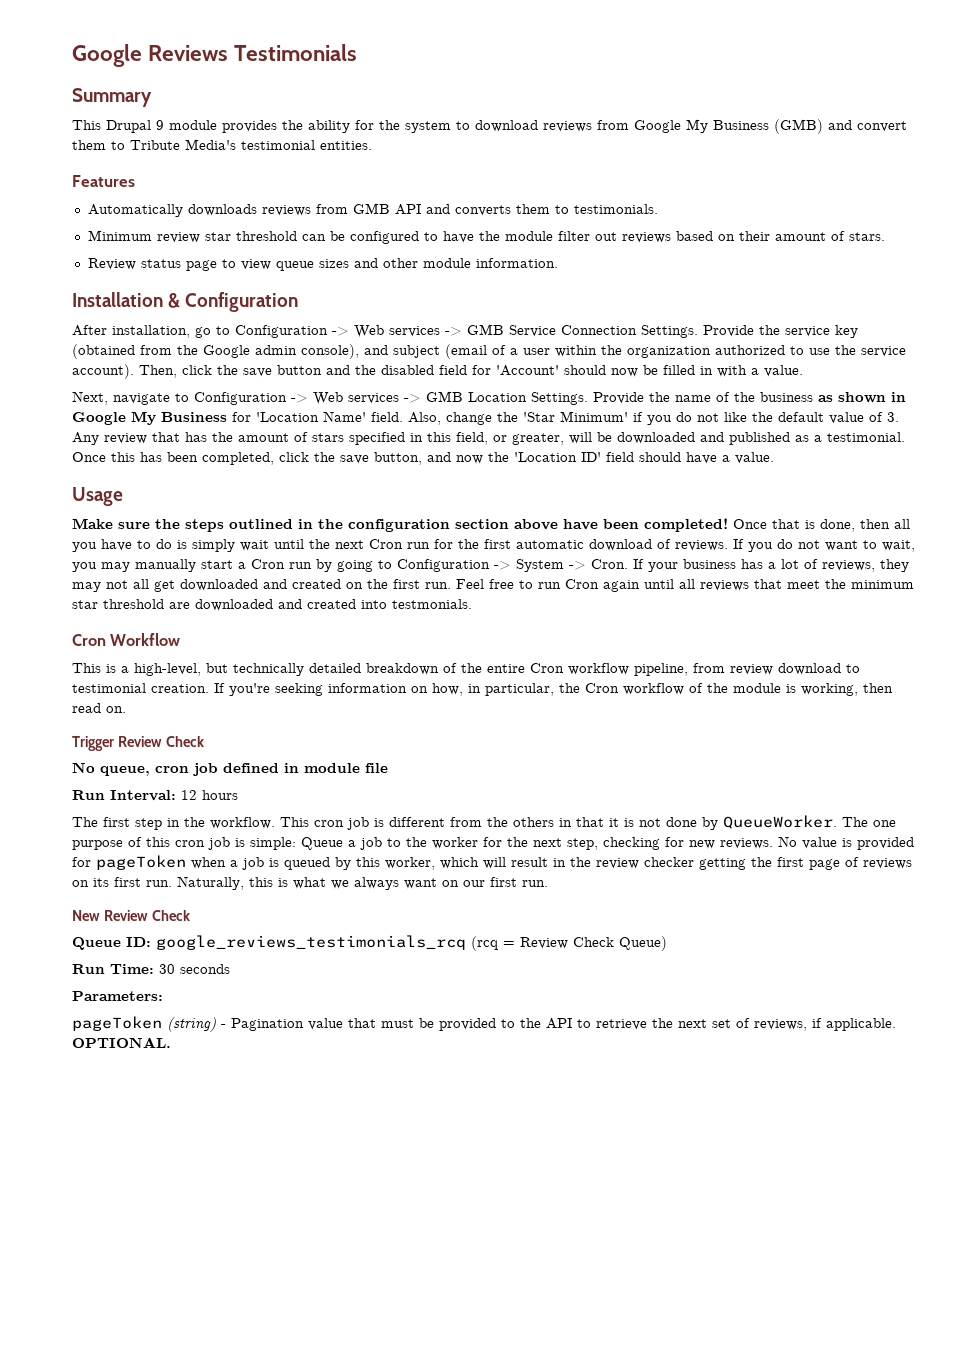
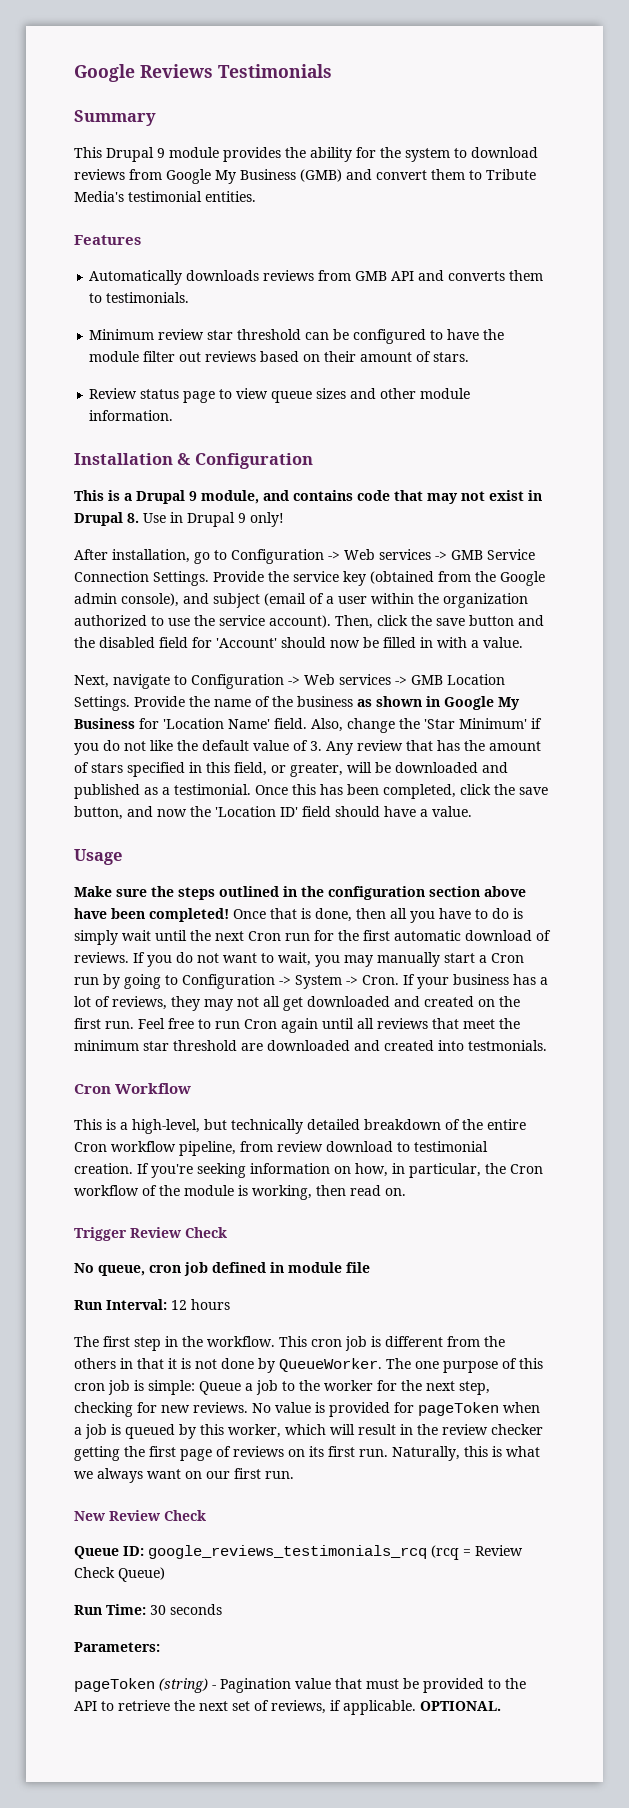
(299, 302) none -> [74,490,542,504] [74,512,284,527] // This is a Drupal 9 module, and contains code that may not exist in Drupal 8. Use in Drupal 9 only!

